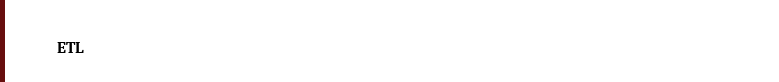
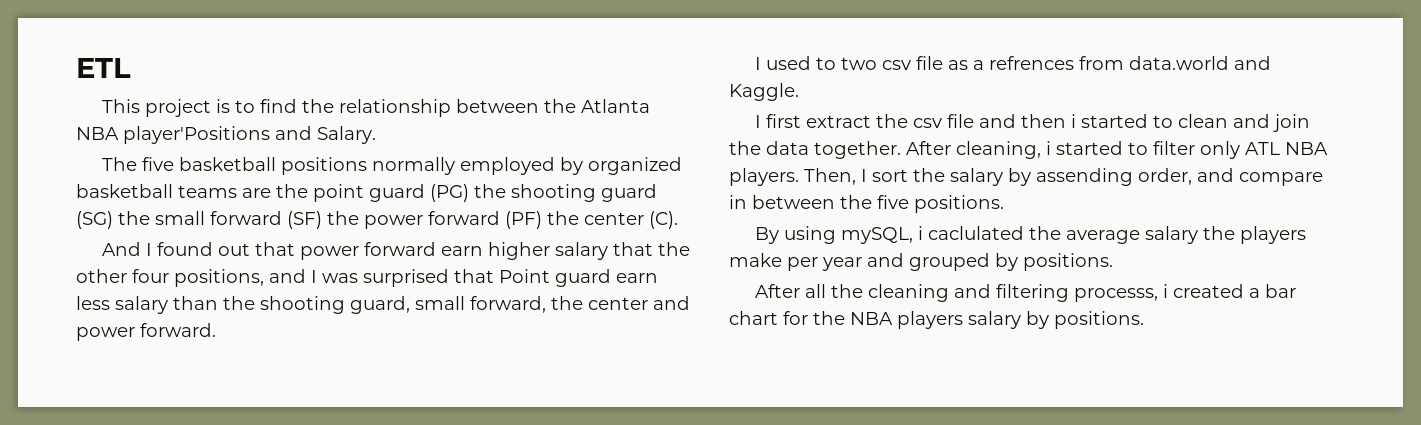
(84, 47) none -> [101,99,650,117] [76,126,376,144] [101,157,682,175] [76,184,657,202] [76,211,678,229] [101,242,690,260] [76,269,658,287] [76,296,690,314] [76,323,216,341] [754,56,1271,70] [729,83,799,101] [754,114,1310,132] [729,141,1328,159] [729,168,1323,186] [729,195,1004,213] [754,226,1306,244] [729,253,1113,271] [754,284,1296,302] [729,311,1144,329] // This project is to find the relationship between the Atlanta NBA player'Positions and Salary. // The five basketball positions normally employed by organized basketball teams are the point guard (PG) the shooting guard (SG) the small forward (SF) the power forward (PF) the center (C). // And I found out that power forward earn higher salary that the other four positions, and I was surprised that Point guard earn less salary than the shooting guard, small forward, the center and power forward. // I used to two csv file as a refrences from data.world and Kaggle. // I first extract the csv file and then i started to clean and join the data together. After cleaning, i started to filter only ATL NBA players. Then, I sort the salary by assending order, and compare in between the five positions. // By using mySQL, i caclulated the average salary the players make per year and grouped by positions. // After all the cleaning and filtering processs, i created a bar chart for the NBA players salary by positions.

